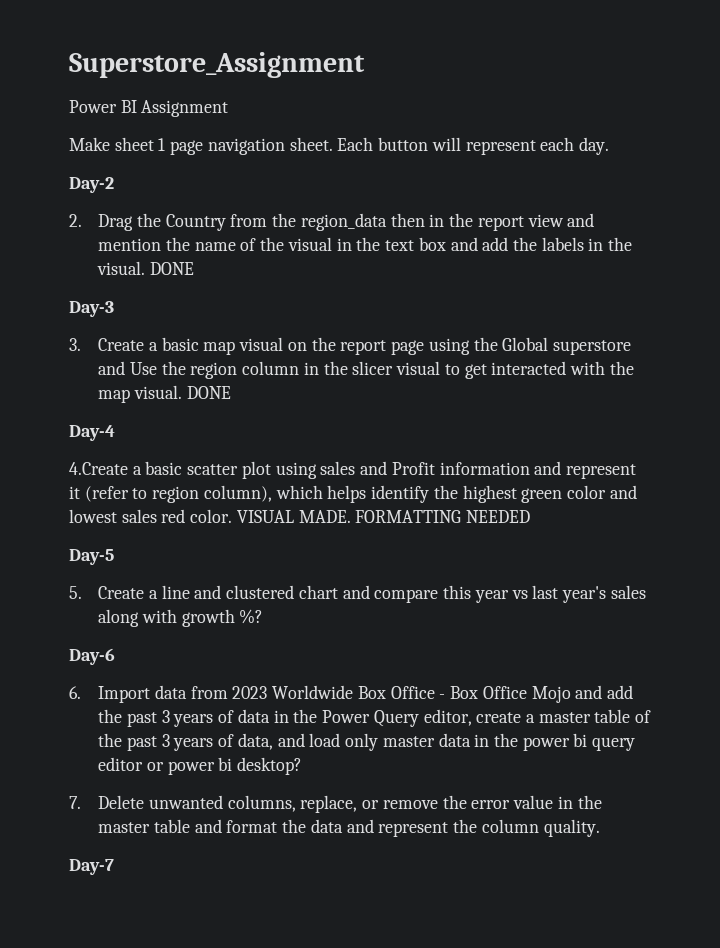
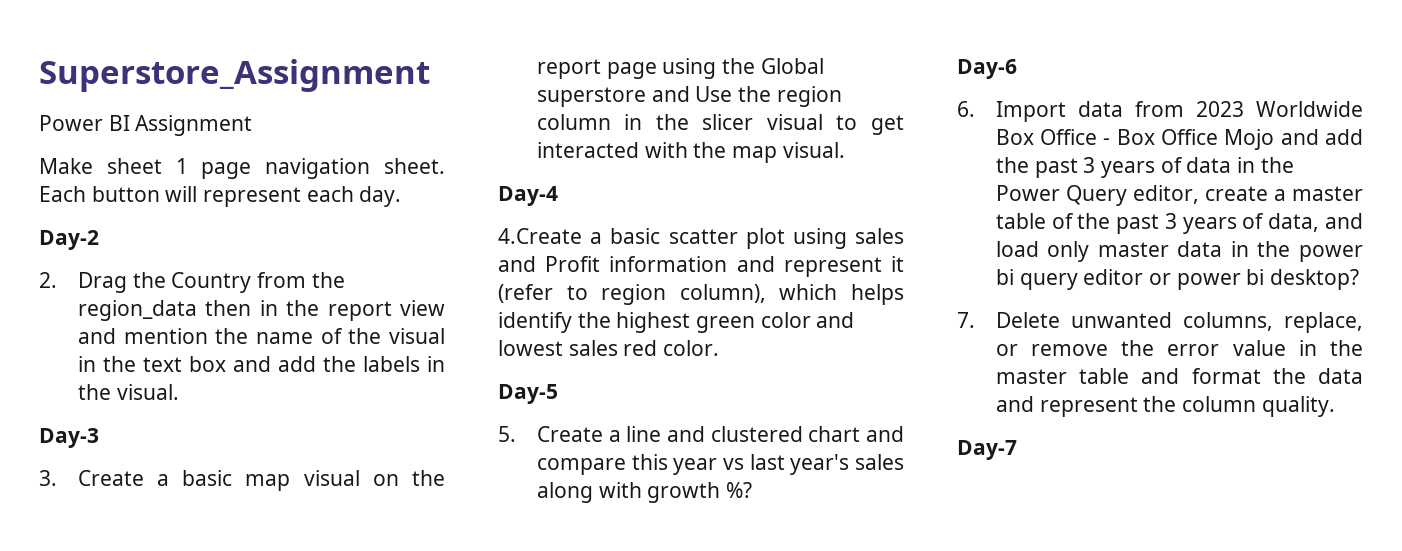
[149,262,194,275] DONE -> (179, 392) none
[186,386,231,399] DONE -> (845, 150) none
[236,510,531,523] VISUAL MADE. FORMATTING NEEDED -> (720, 348) none

